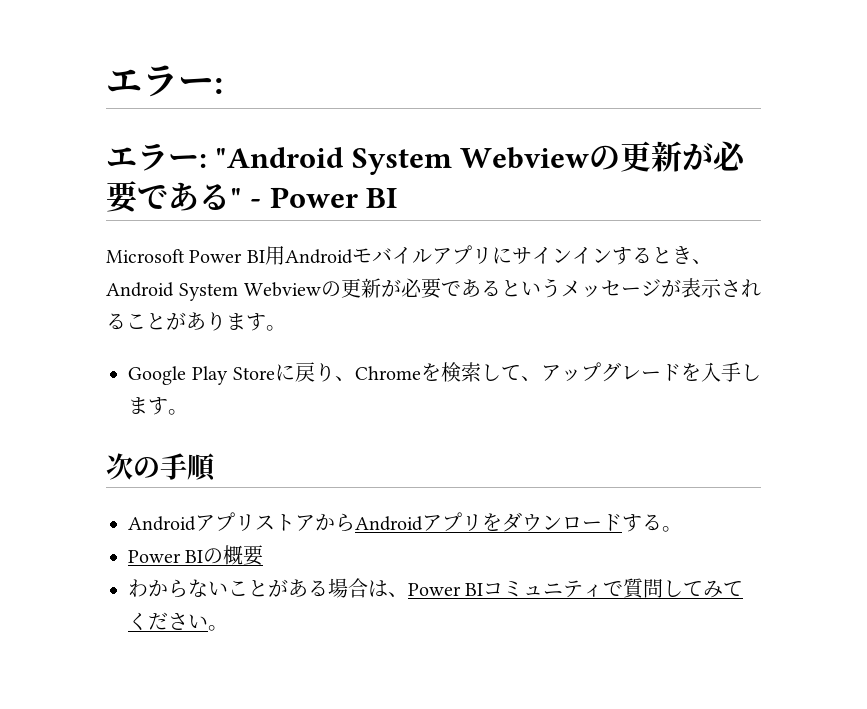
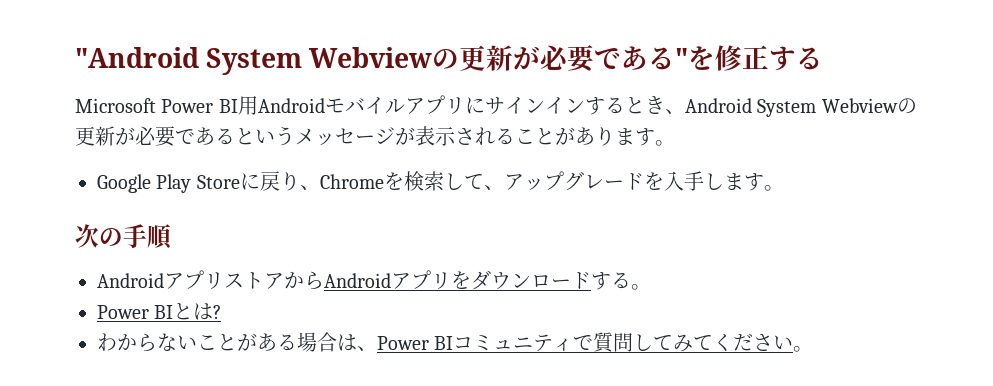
[106,65,223,97] [106,144,207,171] エラー: // エラー: -> (75, 57) none
[250,187,398,208] - Power BI -> [688,45,824,71] を修正する
[203,545,264,566] の概要 -> [173,303,222,320] とは?

